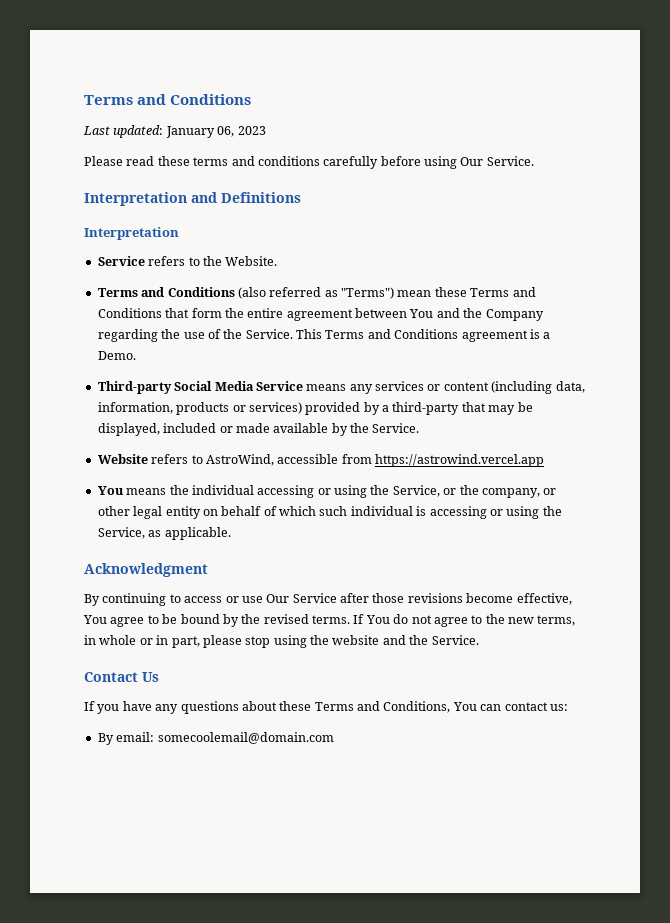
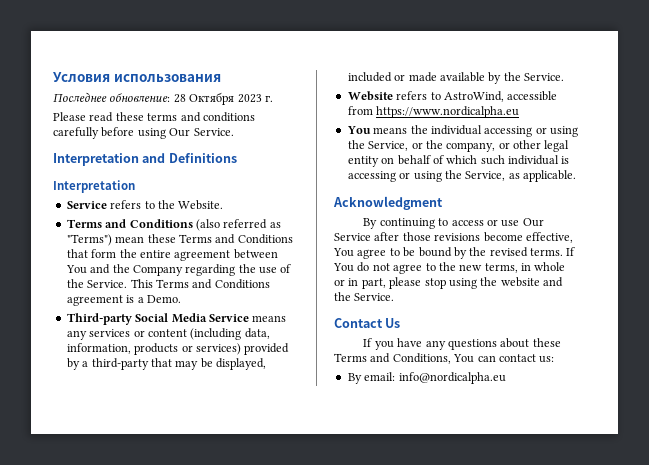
[84,94,252,105] [83,125,235,138] Terms and Conditions // Last updated: January 06, -> [53,72,221,82] [53,92,235,105] Условия использования // Последнее обновление: 28 Октября
(266, 130) none -> [264,95,273,102] г.
[375,454,544,467] https://astrowind.vercel.app -> [376,106,520,118] https://www.nordicalpha.eu
[157,732,334,744] somecoolemail@domain.com -> [398,372,506,384] info@nordicalpha.eu

